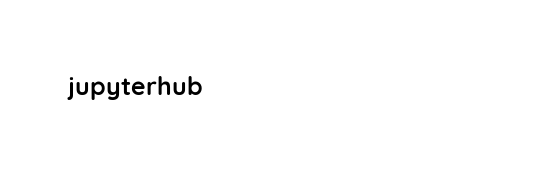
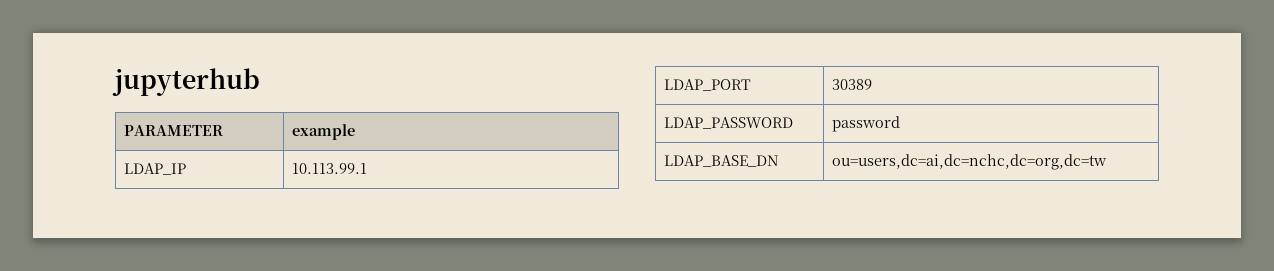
(203, 88) none -> [123,125,223,136] [291,124,355,140] [123,163,186,175] [291,163,367,174] [663,79,751,91] [831,79,872,90] [663,117,793,129] [831,116,900,132] [663,155,779,167] [831,154,1107,170] // PARAMETER | example // LDAP_IP | 10.113.99.1 // LDAP_PORT | 30389 // LDAP_PASSWORD | password // LDAP_BASE_DN | ou=users,dc=ai,dc=nchc,dc=org,dc=tw

